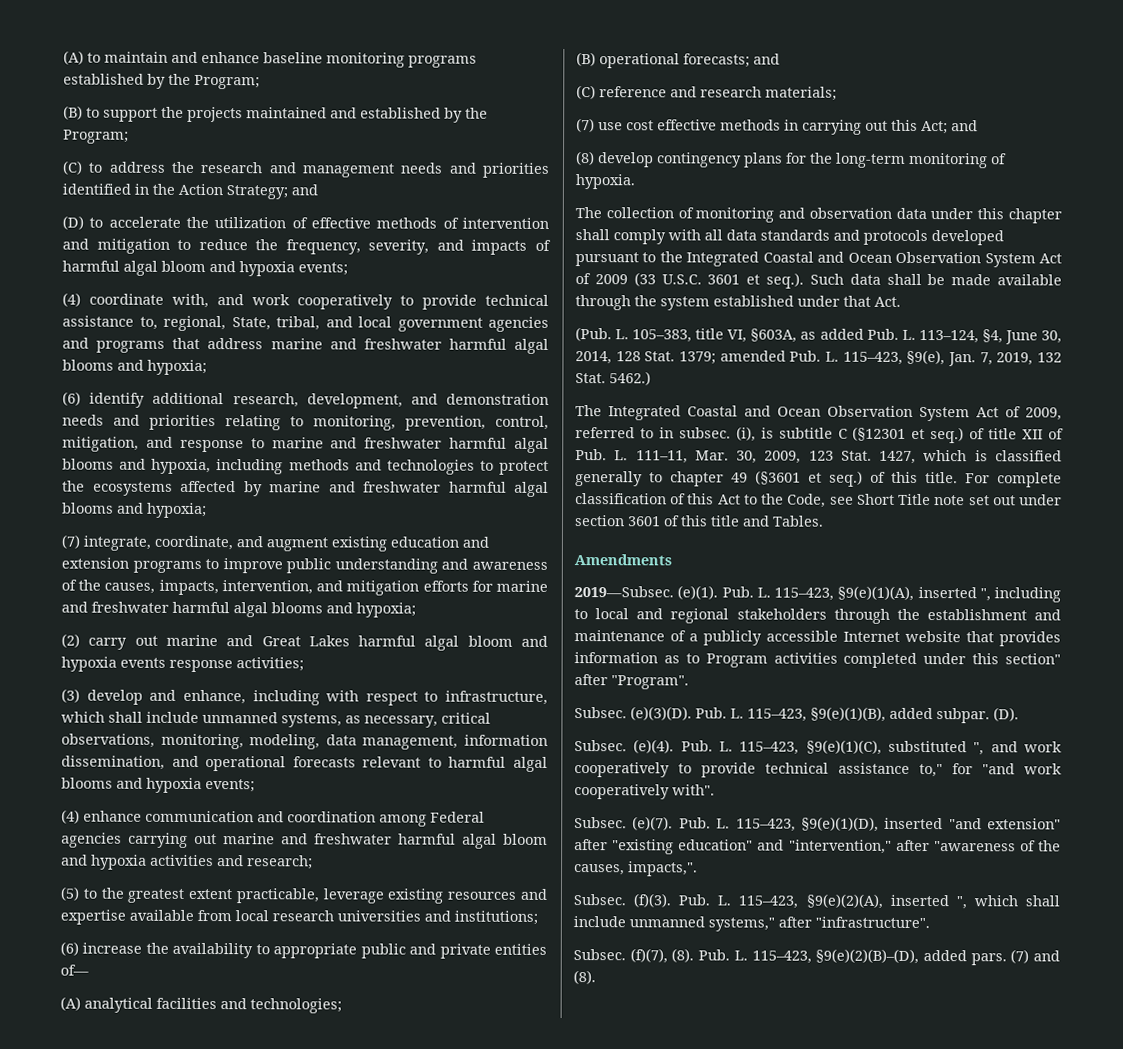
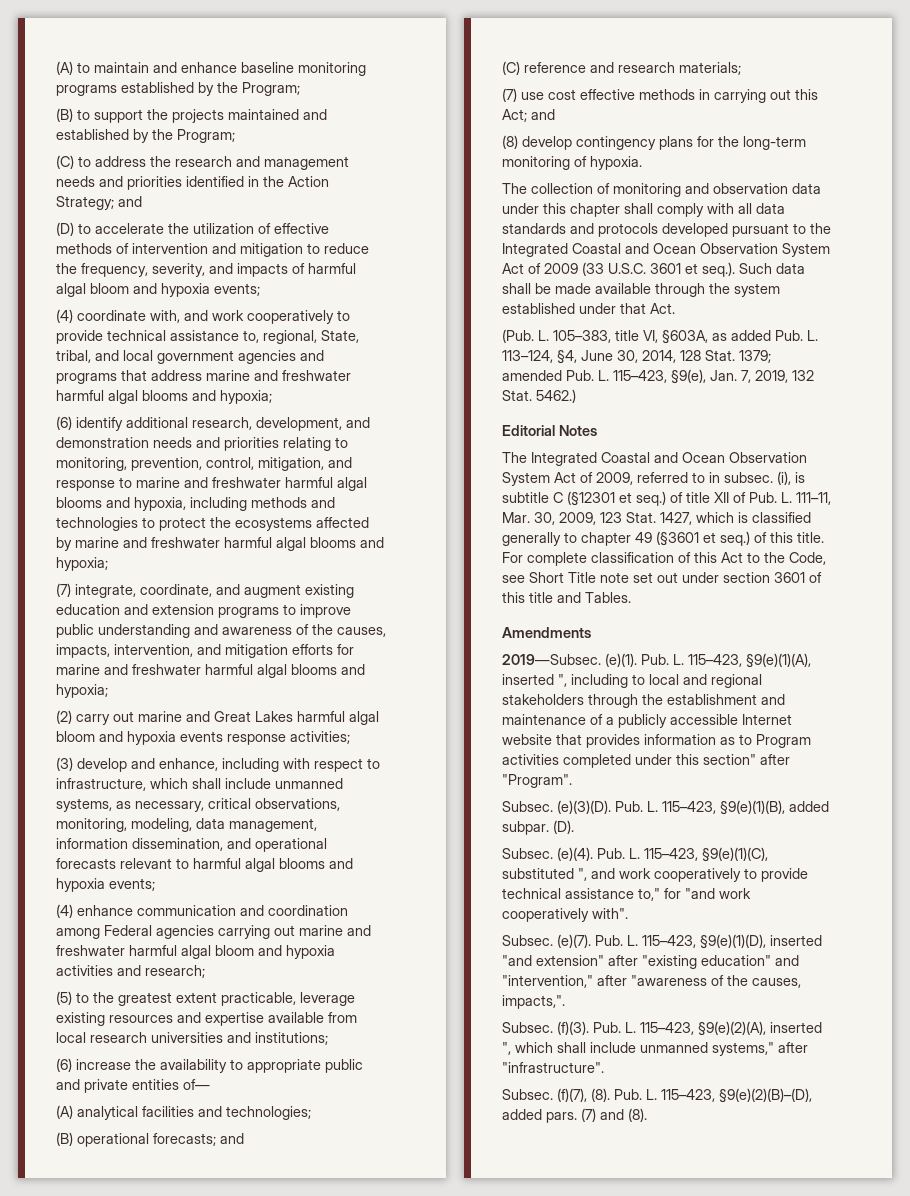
(651, 378) none -> [502,425,597,436] // Editorial Notes

